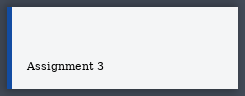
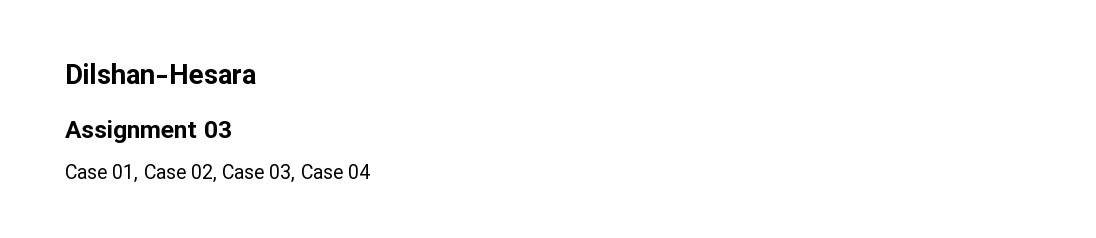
[26,62,104,72] Assignment 3 -> [65,63,256,84] [65,120,232,143] [65,164,370,183] Dilshan-Hesara // Assignment 03 // Case 01, Case 02, Case 03, Case 04

